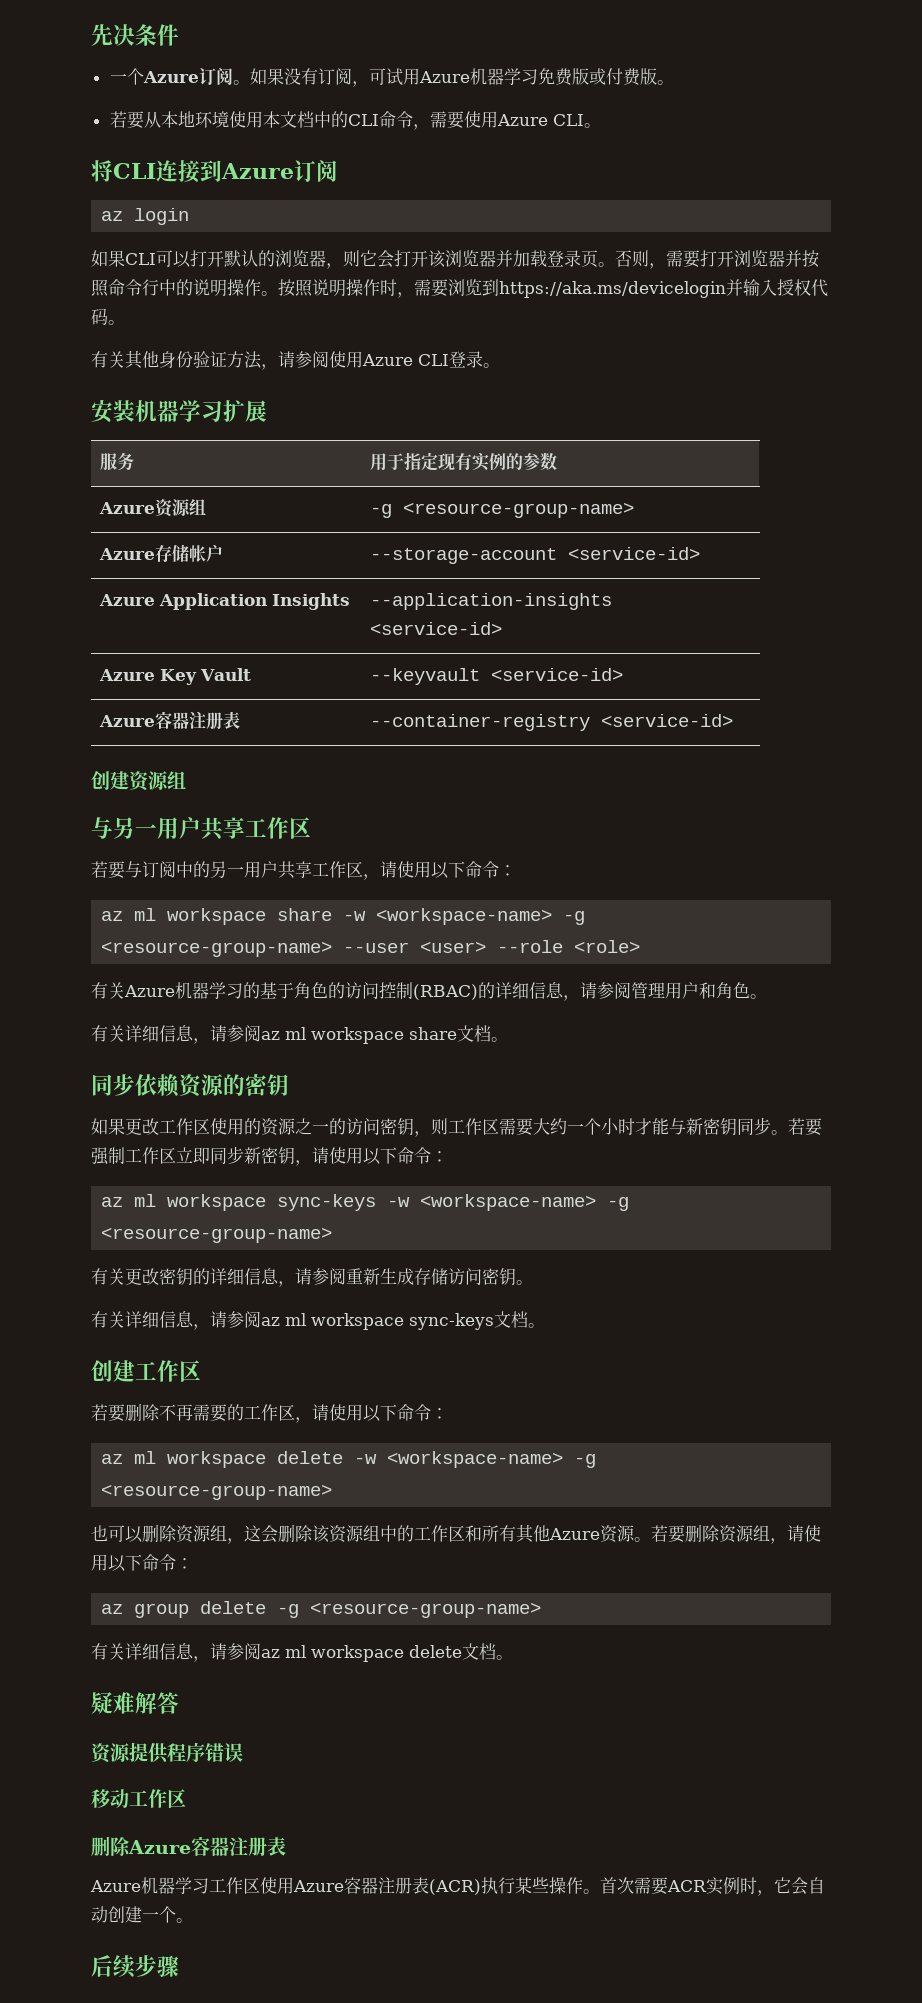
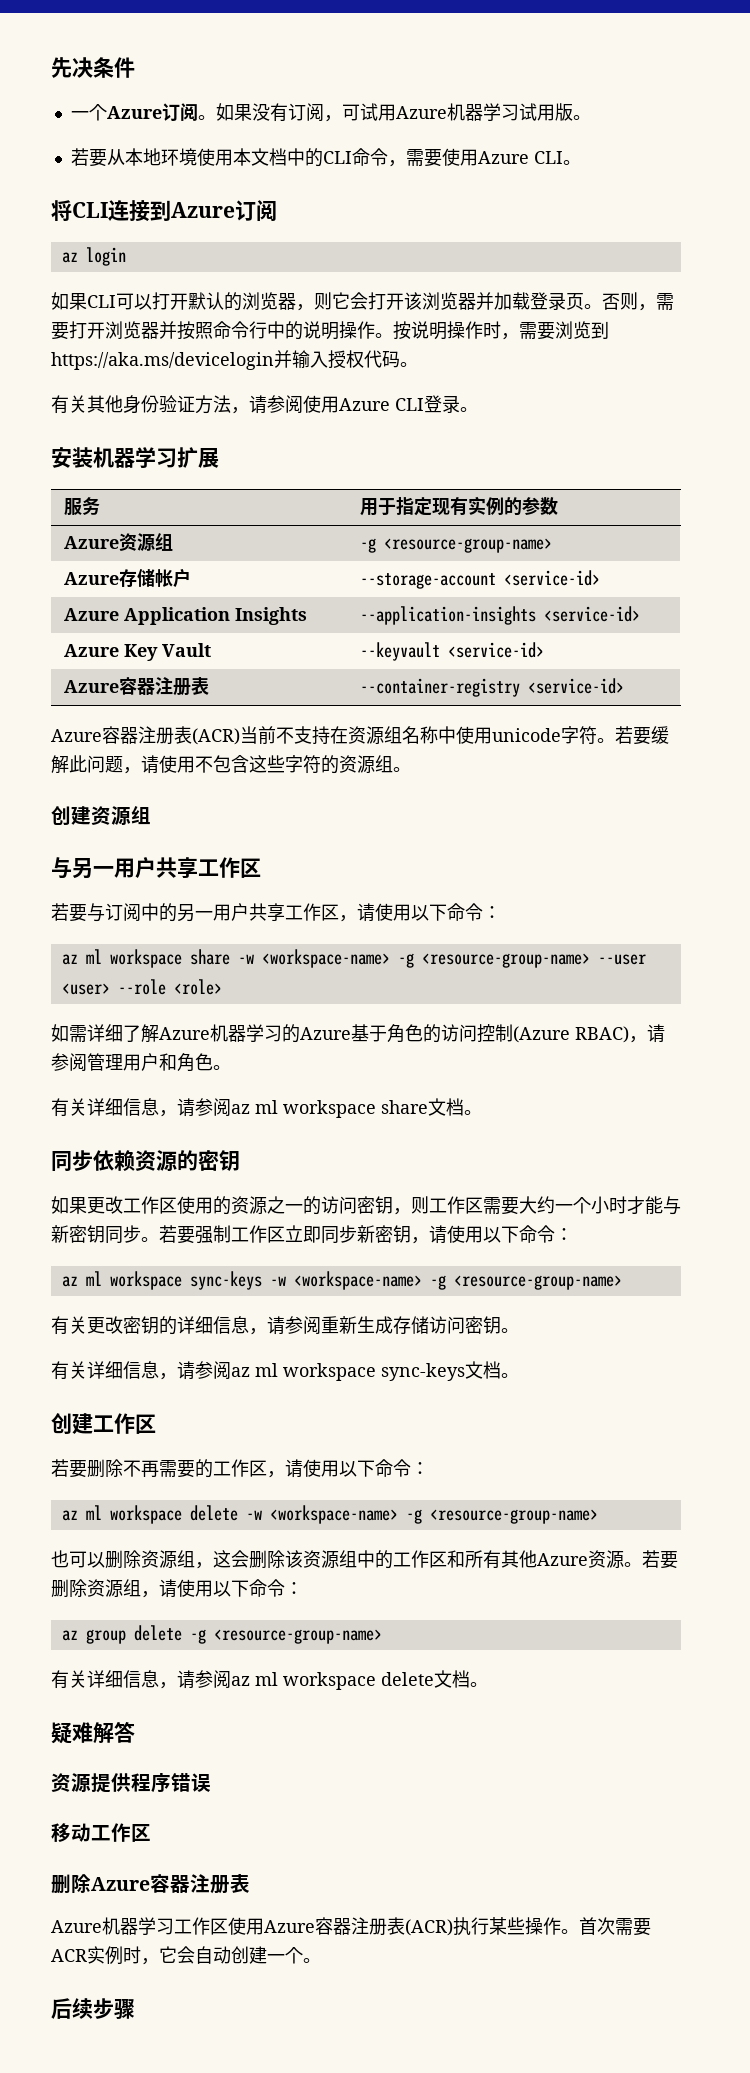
[537,68,641,86] 免费版或付费 -> [518,103,555,121] 试用
[295,279,313,297] 照 -> (411, 330) none
(733, 720) none -> [51,726,669,745] [51,755,411,774] // Azure容器注册表(ACR)当前不支持在资源组名称中使用unicode字符。若要缓解此问题，请使用不包含这些字符的资源组。
[91,982,125,999] 有关 -> [51,1024,159,1043] 如需详细了解
(260, 990) none -> [300,1027,351,1040] Azure
[413,982,564,1000] (RBAC)的详细信息 -> [513,1026,629,1043] (Azure RBAC)

